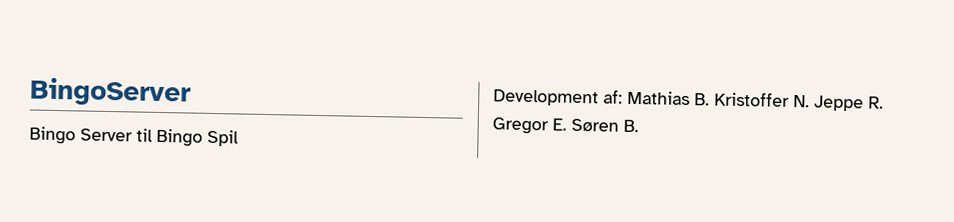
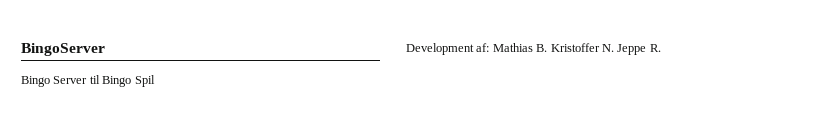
[492,117,639,135] Gregor E. Søren B. -> (661, 48) none

